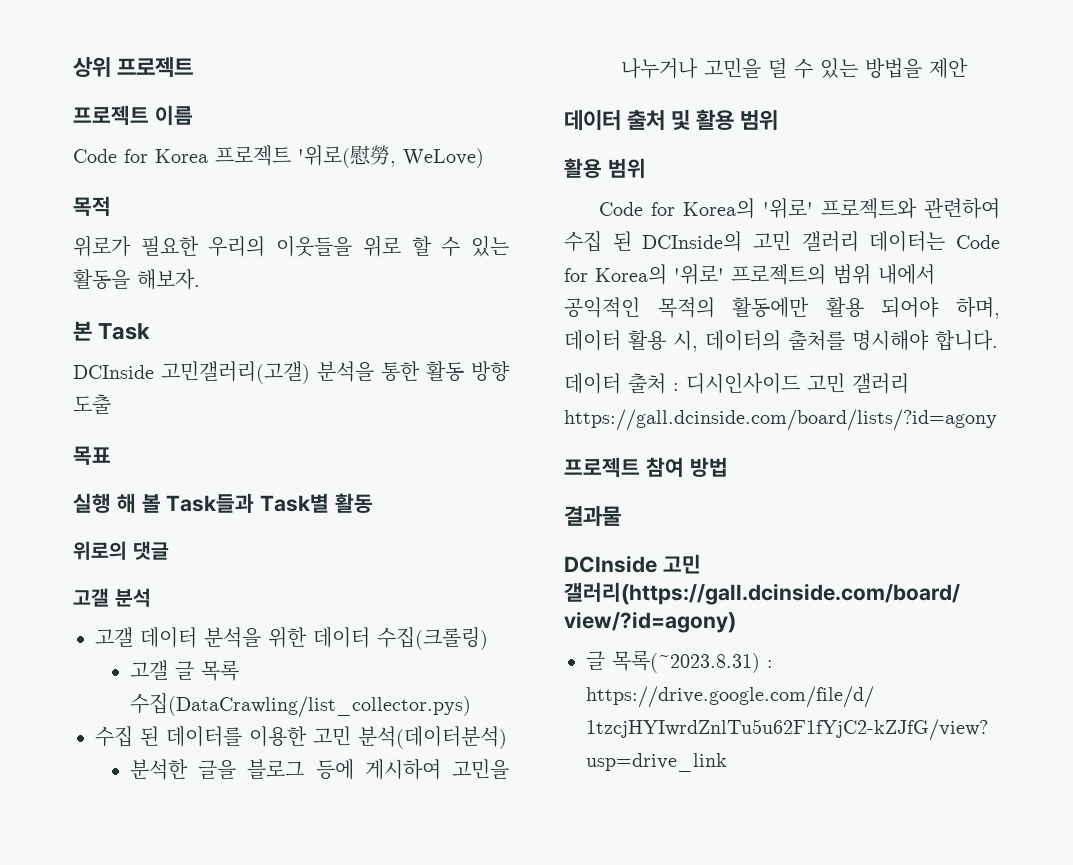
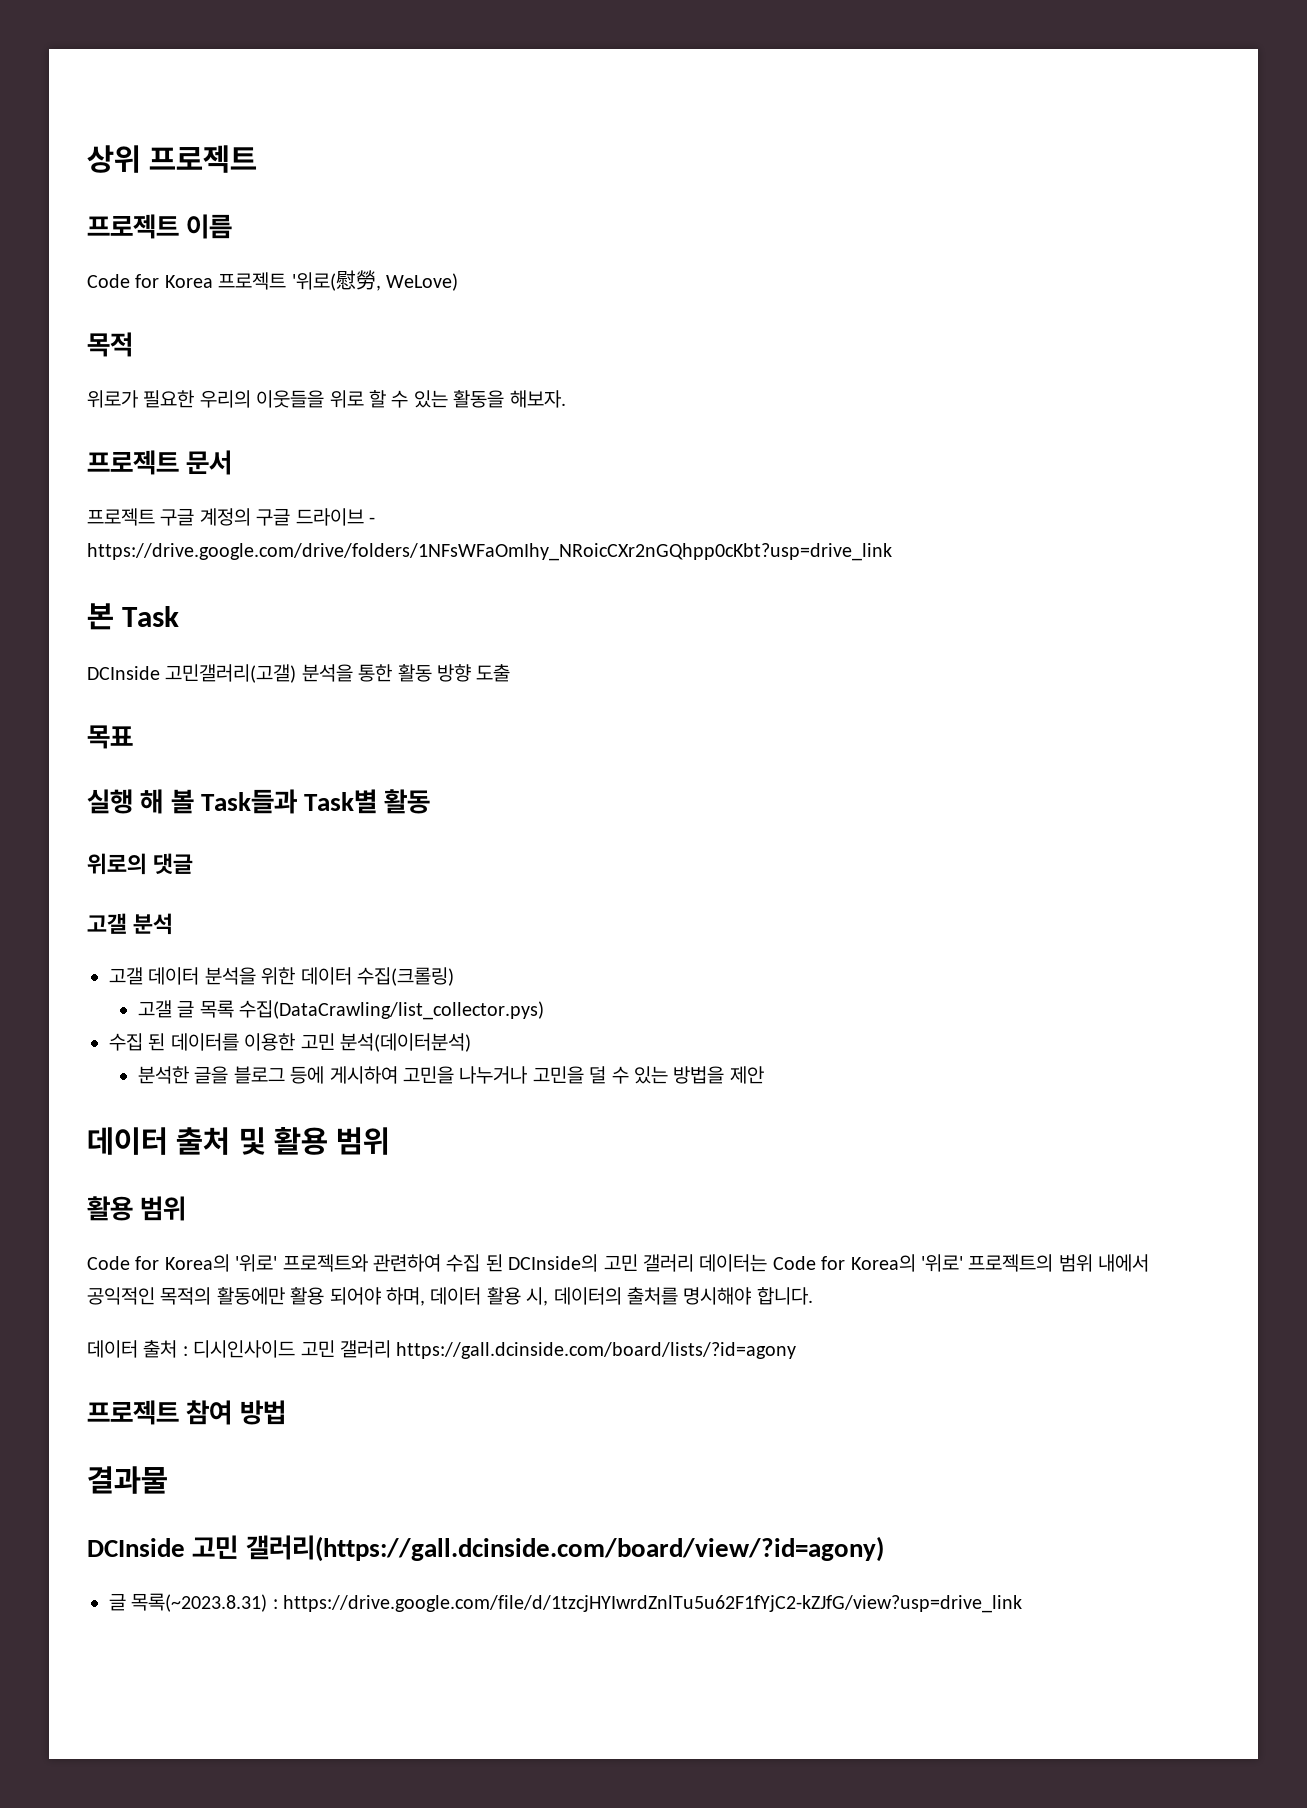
(200, 279) none -> [87,450,233,475] [87,508,375,526] [87,543,892,561] // 프로젝트 문서 // 프로젝트 구글 계정의 구글 드라이브 - https://drive.google.com/drive/folders/1NFsWFaOmIhy_NRoicCXr2nGQhpp0cKbt?usp=drive_link

